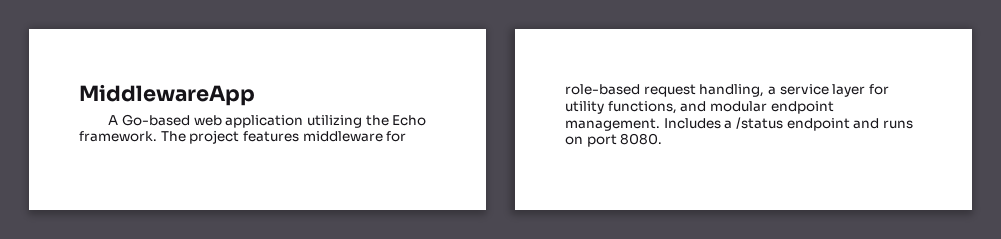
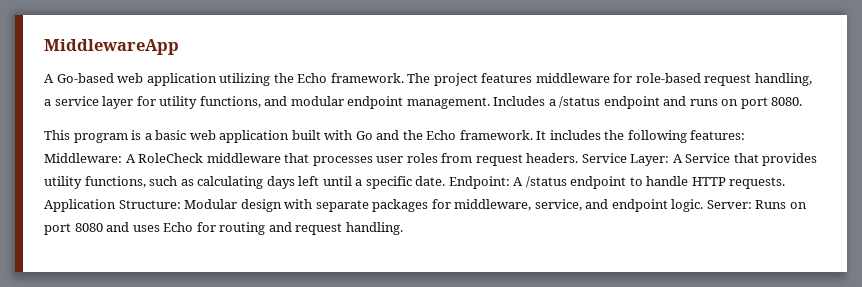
(663, 139) none -> [44,130,746,143] [44,153,818,166] [44,176,786,189] [44,199,807,212] [44,222,403,235] // This program is a basic web application built with Go and the Echo framework. It includes the following features: Middleware: A RoleCheck middleware that processes user roles from request headers. Service Layer: A Service that provides utility functions, such as calculating days left until a specific date. Endpoint: A /status endpoint to handle HTTP requests. Application Structure: Modular design with separate packages for middleware, service, and endpoint logic. Server: Runs on port 8080 and uses Echo for routing and request handling.

